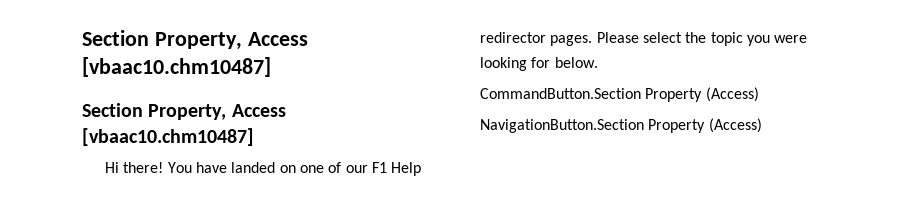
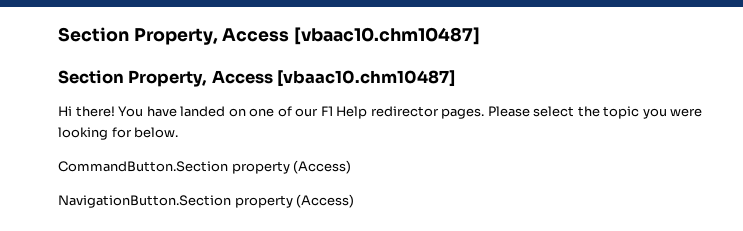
[645,88,703,102] Property -> [231,161,290,174] property
[648,119,706,133] Property -> [234,195,293,208] property

